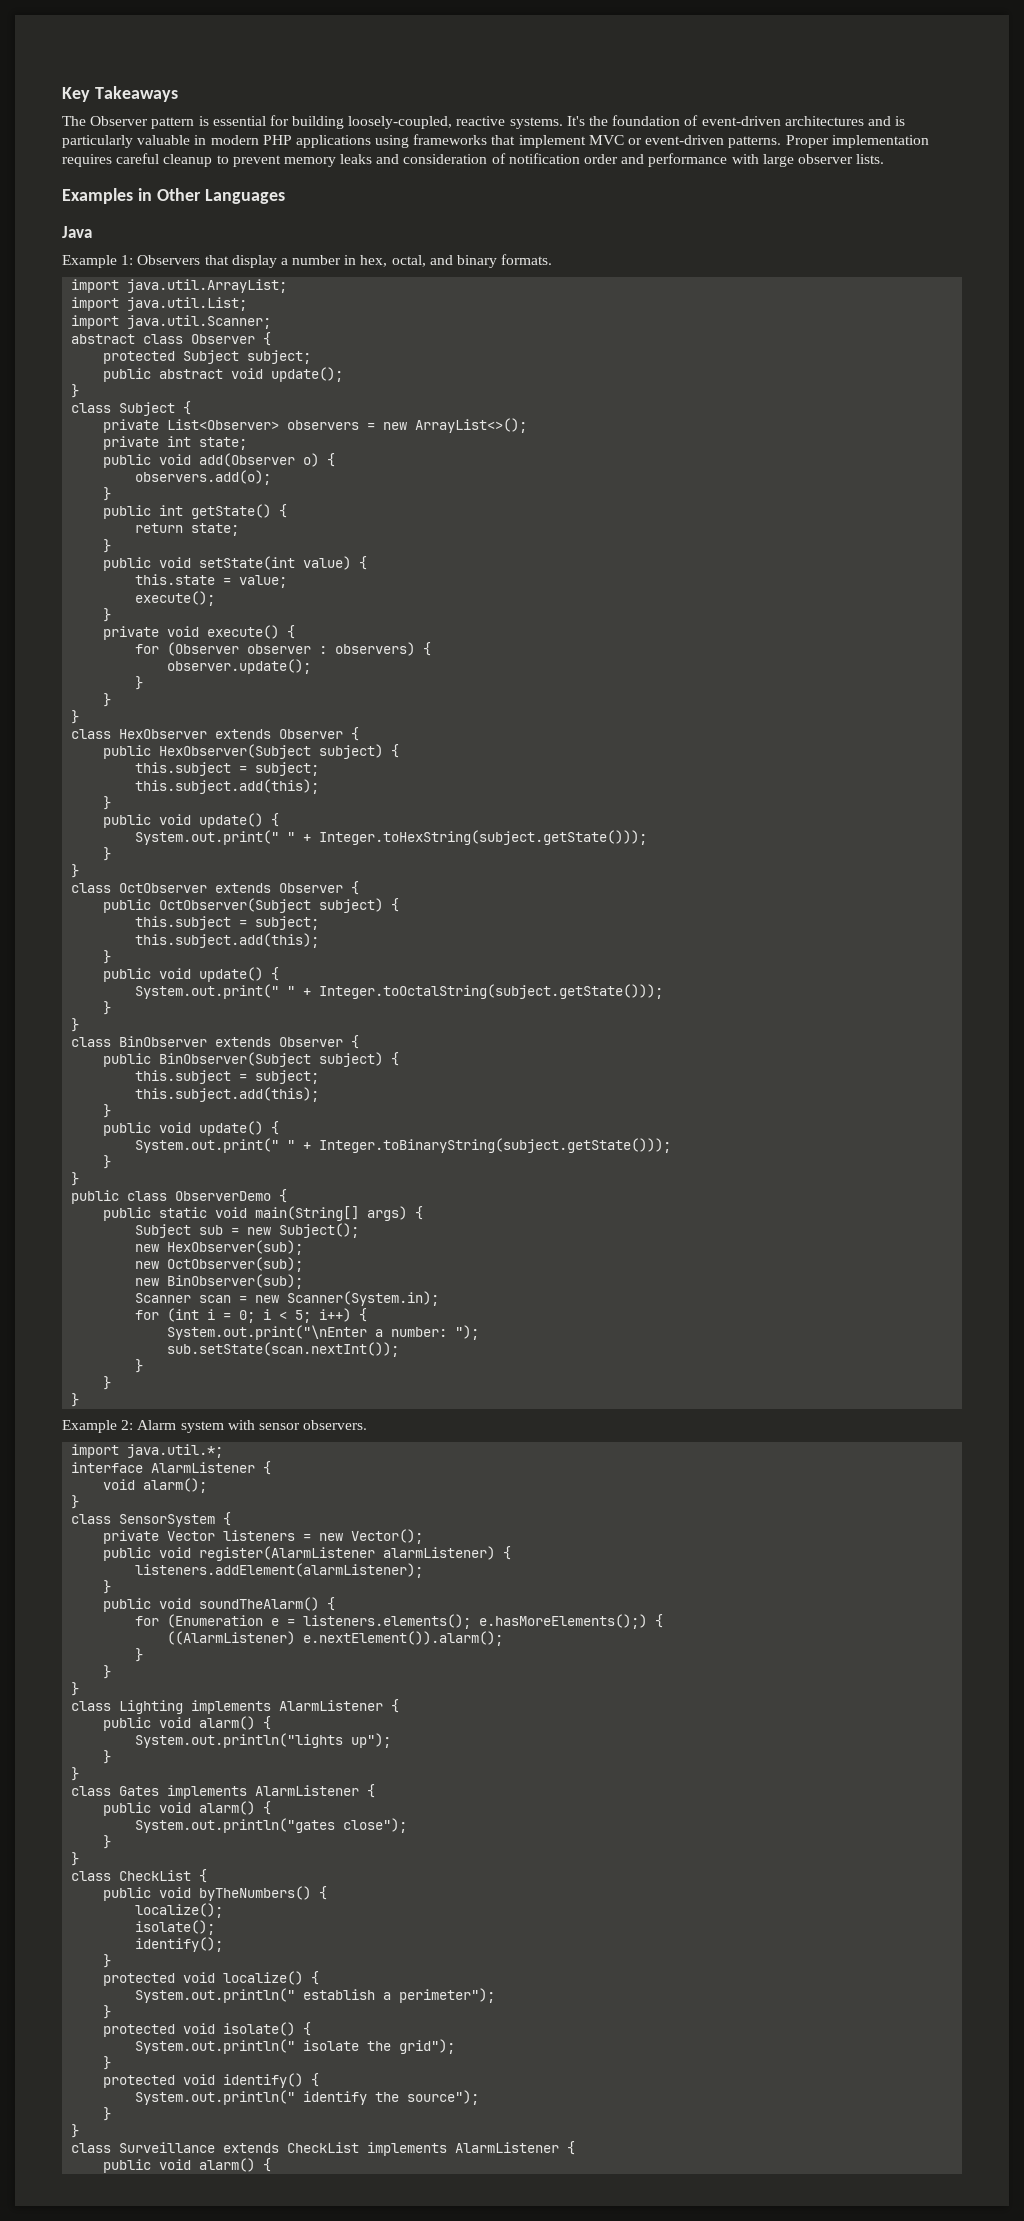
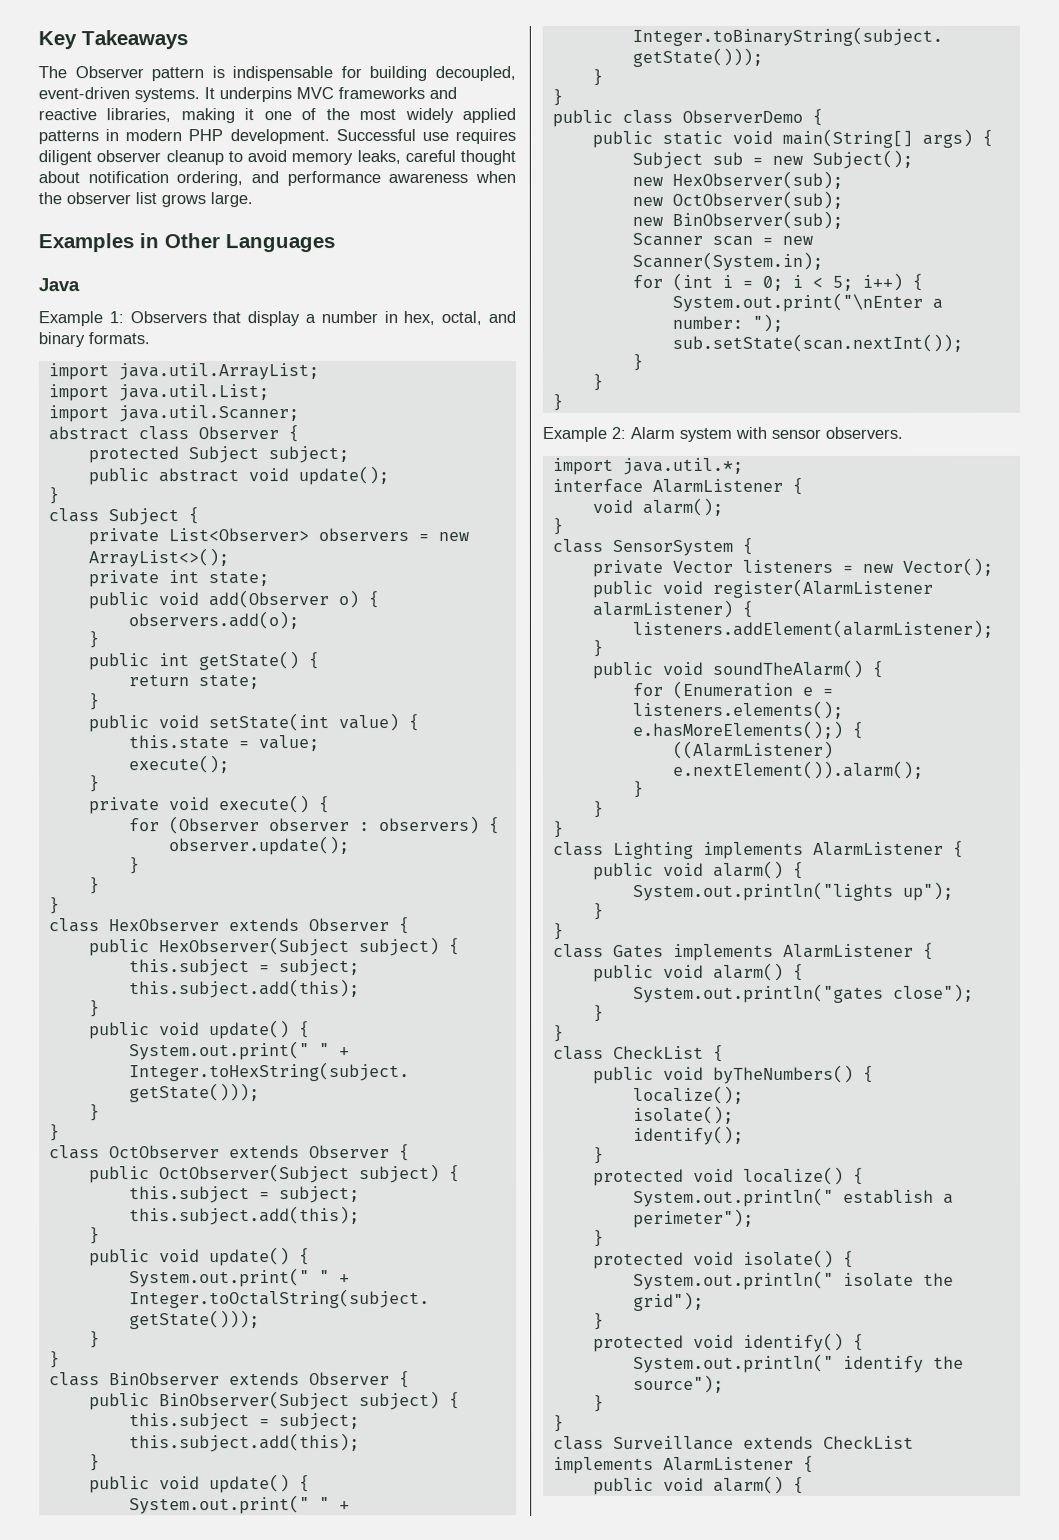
[212,116,266,126] essential -> [232,66,334,82] indispensable
[348,115,906,129] [62,134,929,148] [62,153,885,167] loosely-coupled, reactive systems. It's the foundation of event-driven architectures and is particularly valuable in modern PHP applications using frameworks that implement MVC or event-driven patterns. Proper implementation requires careful cleanup to prevent memory leaks and consideration of notification order and performance with large observer lists. -> [435,66,516,82] [38,87,457,103] [38,108,517,124] [38,129,516,145] [38,150,516,166] [38,171,516,187] [38,192,253,208] decoupled, event-driven systems. It underpins MVC frameworks and reactive libraries, making it one of the most widely applied patterns in modern PHP development. Successful use requires diligent observer cleanup to avoid memory leaks, careful thought about notification ordering, and performance awareness when the observer list grows large.

